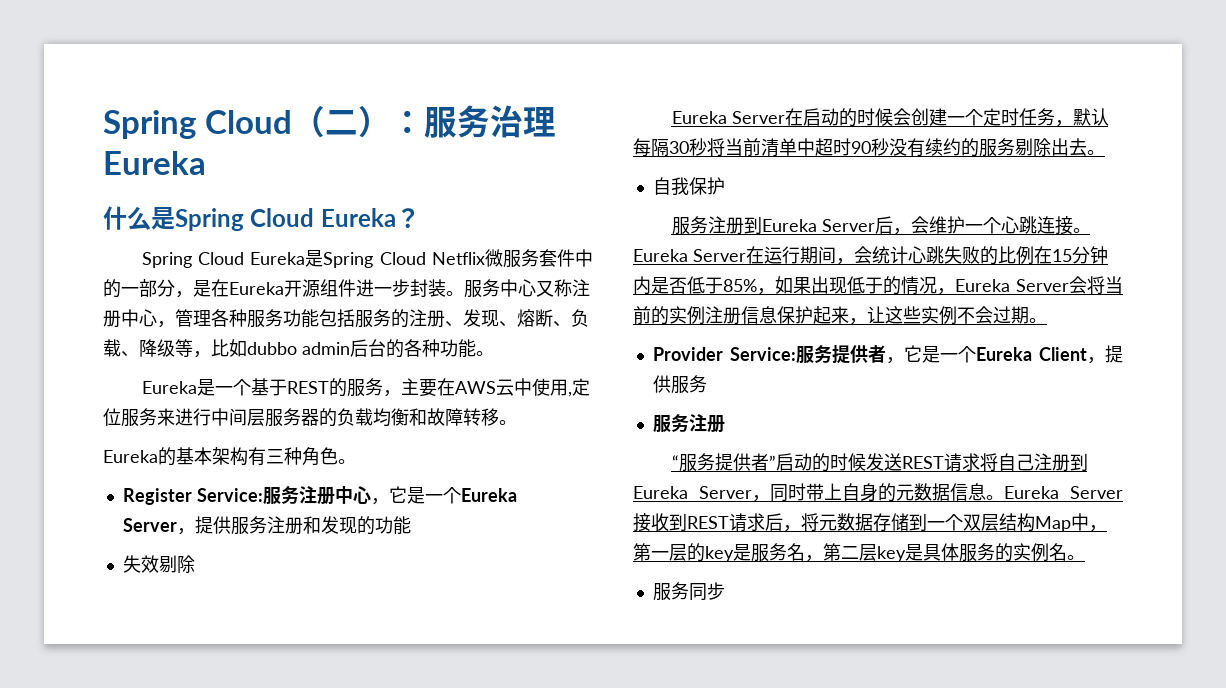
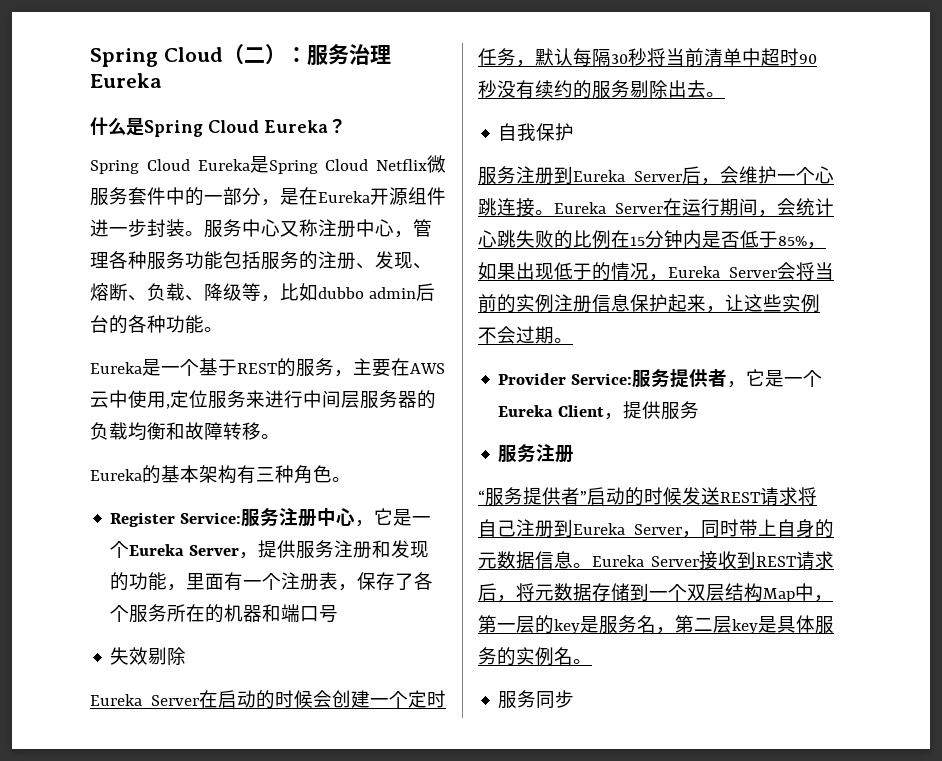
(411, 525) none -> [167,572,434,591] [110,604,339,623] ，里面有一个注册表，保存了各个服务所在的机器和端口号

